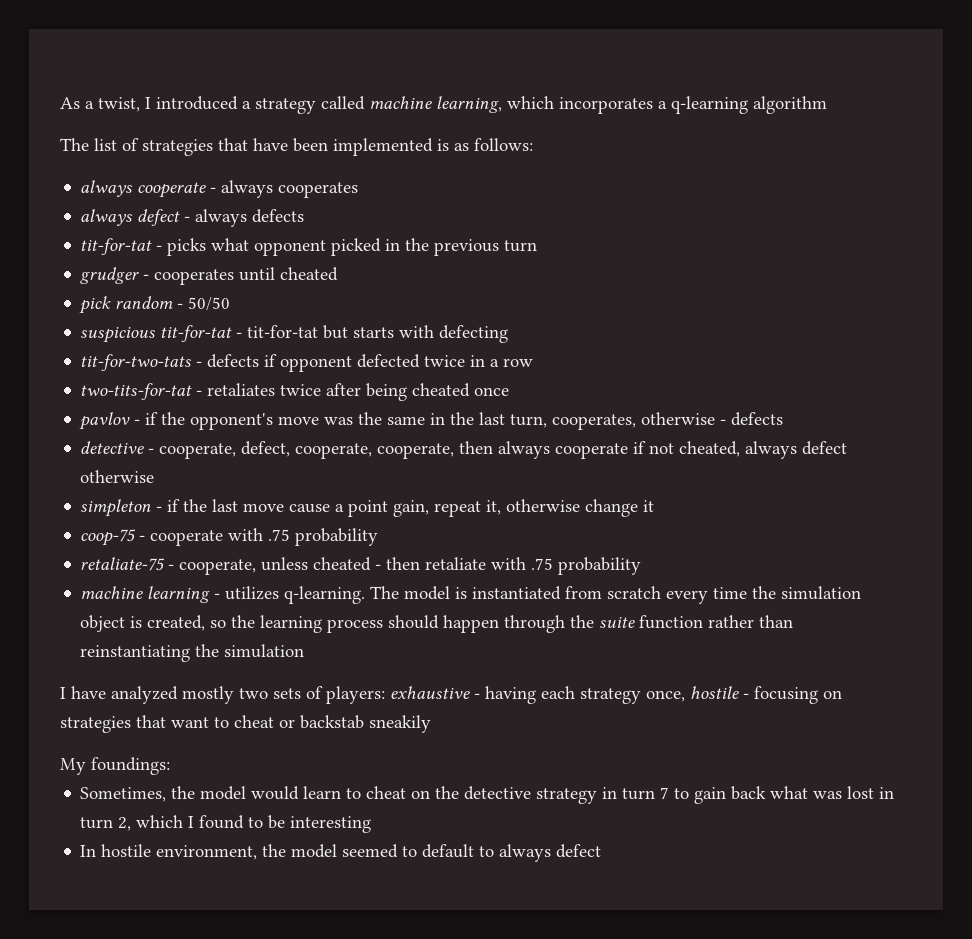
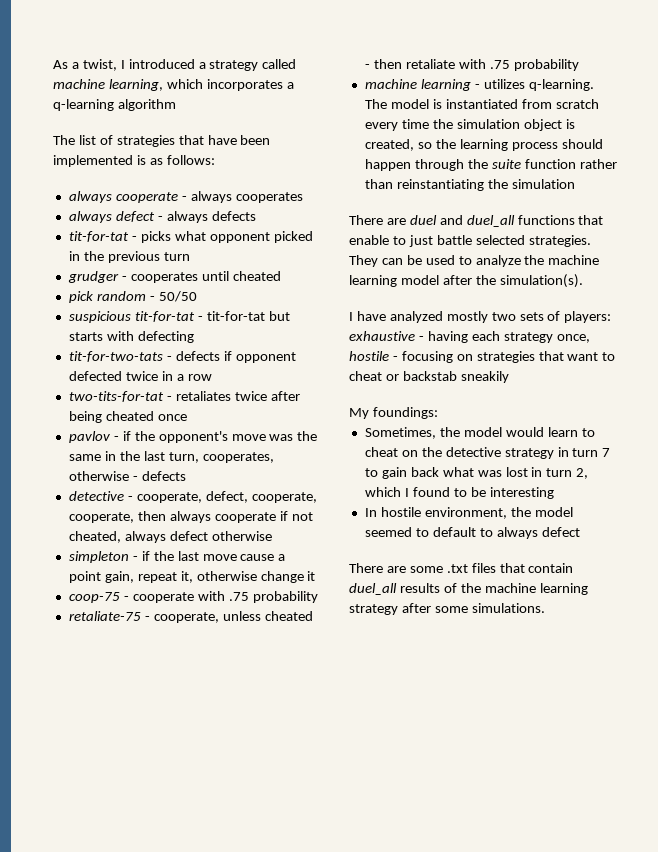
(305, 651) none -> [349,215,604,227] [349,235,591,247] [349,255,600,267] [349,274,583,288] // There are duel and duel_all functions that enable to just battle selected strategies. They can be used to analyze the machine learning model after the simulation(s).
(602, 851) none -> [349,563,574,573] [349,583,588,595] [349,603,545,615] // There are some .txt files that contain duel_all results of the machine learning strategy after some simulations.

